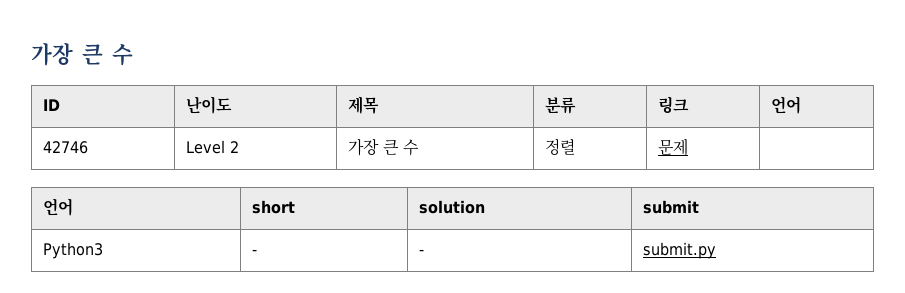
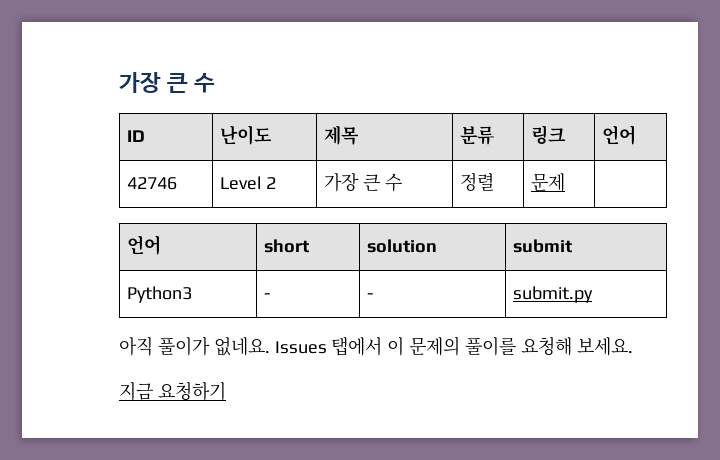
(717, 250) none -> [119,336,633,356] [119,381,226,401] // 아직 풀이가 없네요. Issues 탭에서 이 문제의 풀이를 요청해 보세요. // 지금 요청하기

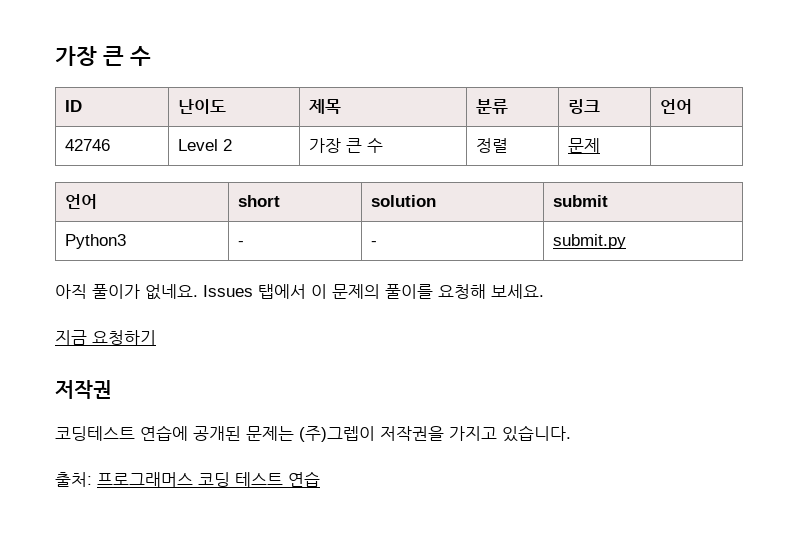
(226, 391) none -> [55,380,112,399] [55,425,571,442] [55,471,320,487] // 저작권 // 코딩테스트 연습에 공개된 문제는 (주)그렙이 저작권을 가지고 있습니다. // 출처: 프로그래머스 코딩 테스트 연습

